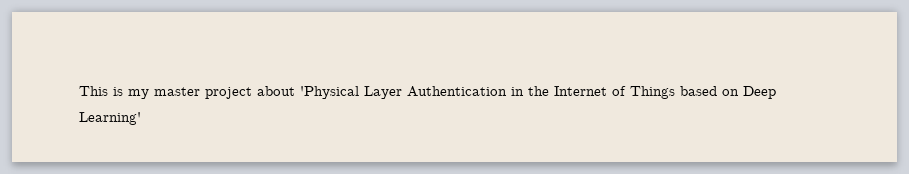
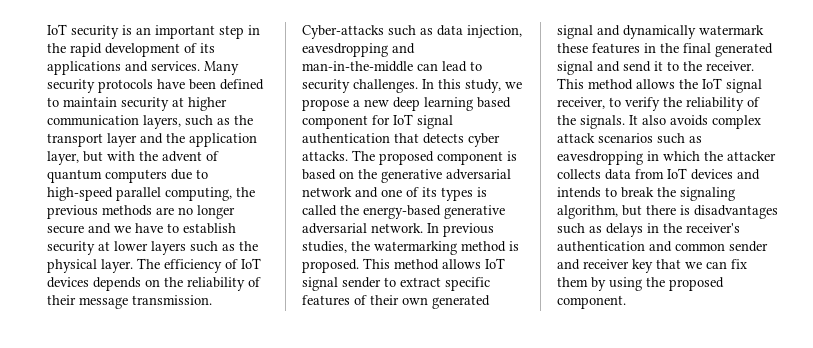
[79,86,776,99] [79,112,141,125] This is my master project about 'Physical Layer Authentication in the Internet of Things based on Deep Learning' -> [47,24,260,39] [47,43,215,57] [47,61,239,75] [47,79,264,93] [47,97,227,111] [47,115,253,129] [47,133,257,147] [47,151,219,165] [47,169,208,183] [47,187,255,201] [47,205,235,219] [47,223,236,234] [47,241,258,255] [47,258,261,273] [47,277,261,291] [47,295,212,309] [302,25,522,39] [302,43,415,57] [302,61,482,72] [302,79,522,93] [302,97,511,111] [302,114,453,129] [302,133,500,147] [302,150,517,165] [302,169,511,183] [302,187,487,201] [302,205,505,219] [302,223,494,237] [302,241,519,255] [302,258,505,273] [302,277,490,291] [302,295,490,309] [557,25,764,39] [557,43,773,57] [557,61,754,75] [557,78,762,93] [557,97,760,111] [557,115,761,129] [557,133,702,144] [557,151,776,165] [557,168,760,180] [557,187,735,201] [557,205,778,219] [557,223,740,237] [557,241,768,252] [557,259,747,273] [557,277,724,291] [557,295,626,309] IoT security is an important step in the rapid development of its applications and services. Many security protocols have been defined to maintain security at higher communication layers, such as the transport layer and the application layer, but with the advent of quantum computers due to high-speed parallel computing, the previous methods are no longer secure and we have to establish security at lower layers such as the physical layer. The efficiency of IoT devices depends on the reliability of their message transmission. Cyber-attacks such as data injection, eavesdropping and man-in-the-middle can lead to security challenges. In this study, we propose a new deep learning based component for IoT signal authentication that detects cyber attacks. The proposed component is based on the generative adversarial network and one of its types is called the energy-based generative adversarial network. In previous studies, the watermarking method is proposed. This method allows IoT signal sender to extract specific features of their own generated signal and dynamically watermark these features in the final generated signal and send it to the receiver. This method allows the IoT signal receiver, to verify the reliability of the signals. It also avoids complex attack scenarios such as eavesdropping in which the attacker collects data from IoT devices and intends to break the signaling algorithm, but there is disadvantages such as delays in the receiver's authentication and common sender and receiver key that we can fix them by using the proposed component.

